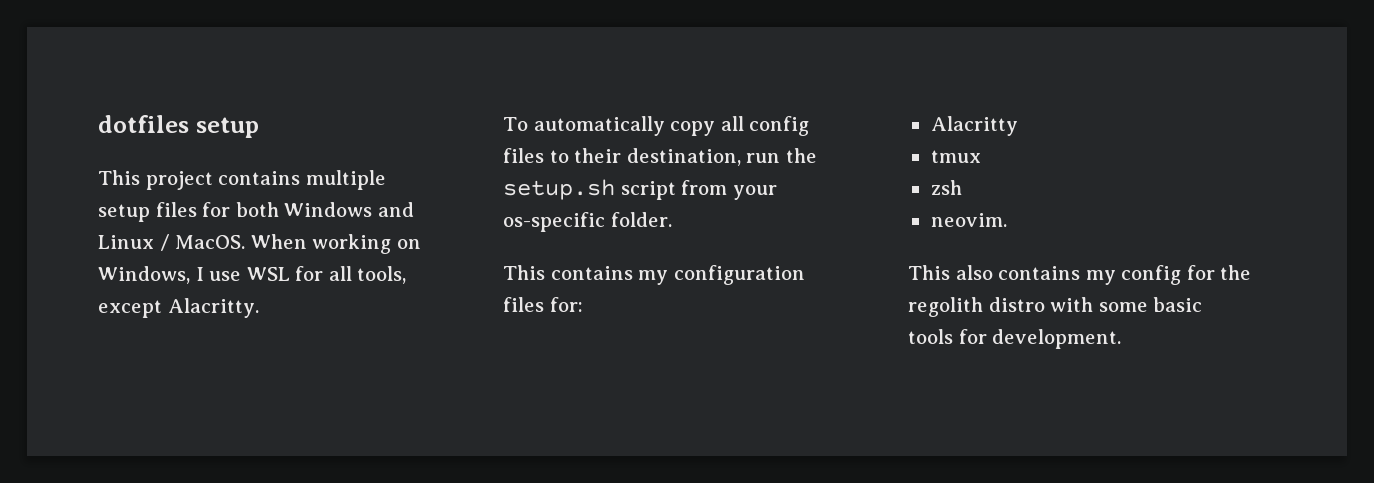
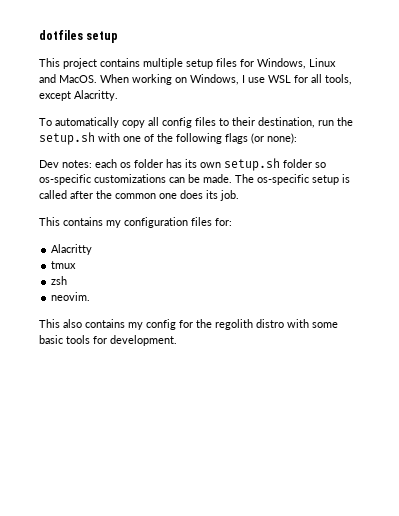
[235,202,414,217] [98,234,170,251] both Windows and Linux / -> [257,58,336,69] [39,74,56,83] Windows, Linux and
[620,180,777,200] [503,212,672,232] script from your os-specific folder. -> [98,133,297,144] [39,158,326,171] [39,174,350,185] [39,190,239,201] with one of the following flags (or none): // Dev notes: each os folder has its own setup.sh folder so os-specific customizations can be made. The os-specific setup is called after the common one does its job.

